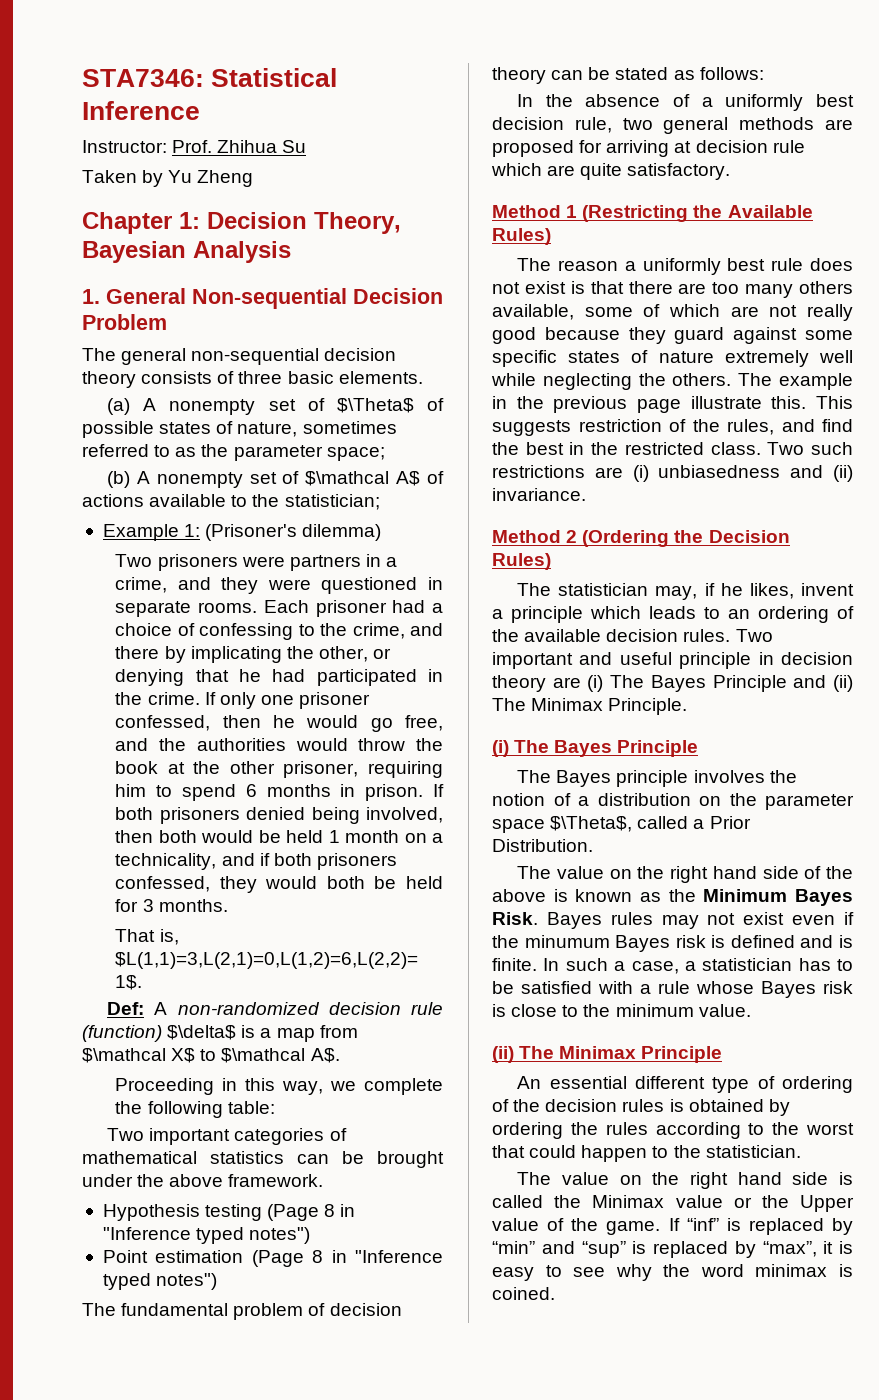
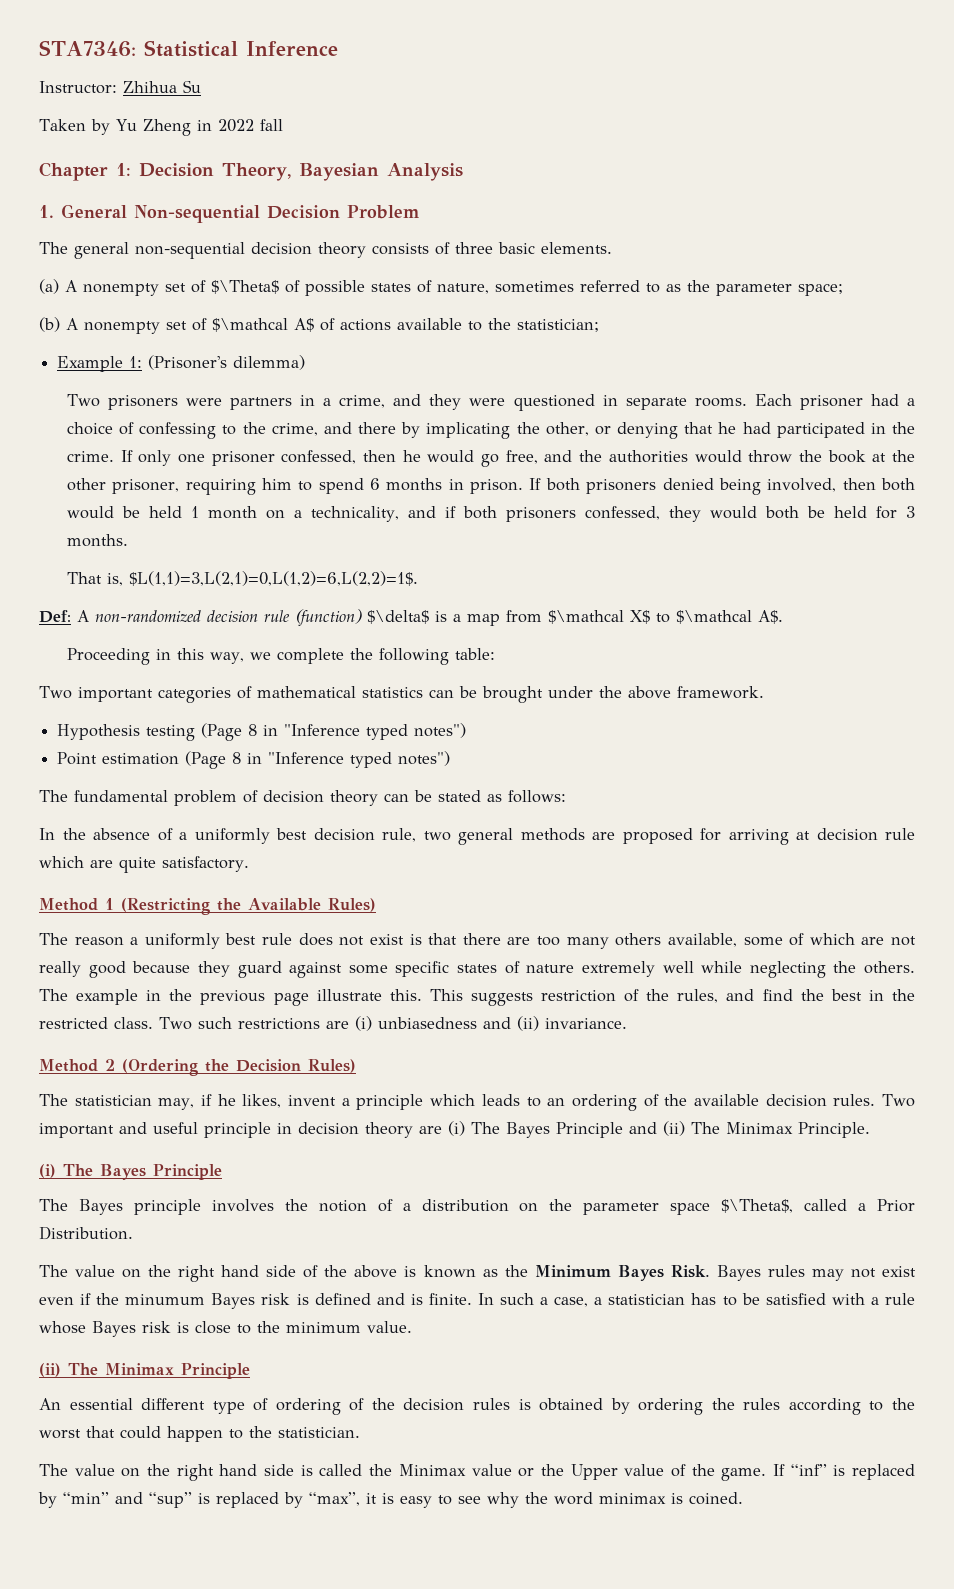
[172,140,213,153] Prof. -> (117, 87) none
(254, 178) none -> [196,119,283,132] in 2022 fall

